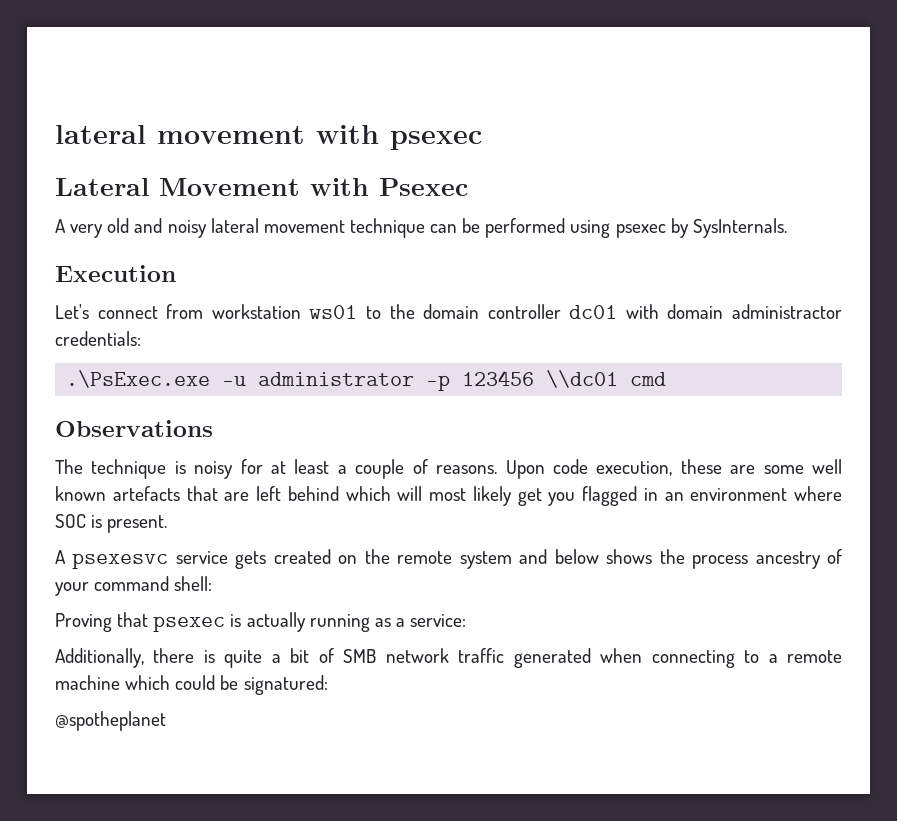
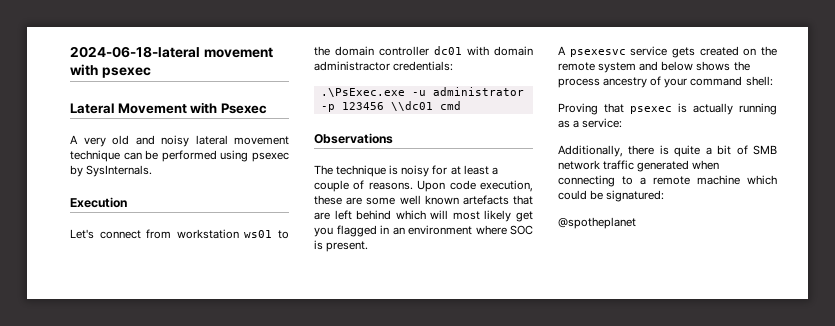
[55,125,146,144] lateral -> [70,46,200,58] 2024-06-18-lateral

